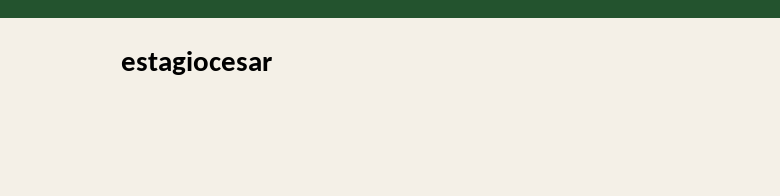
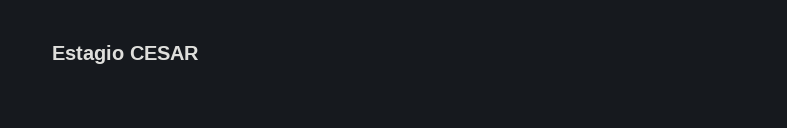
[121,51,272,75] estagiocesar -> [52,45,199,64] Estagio CESAR

